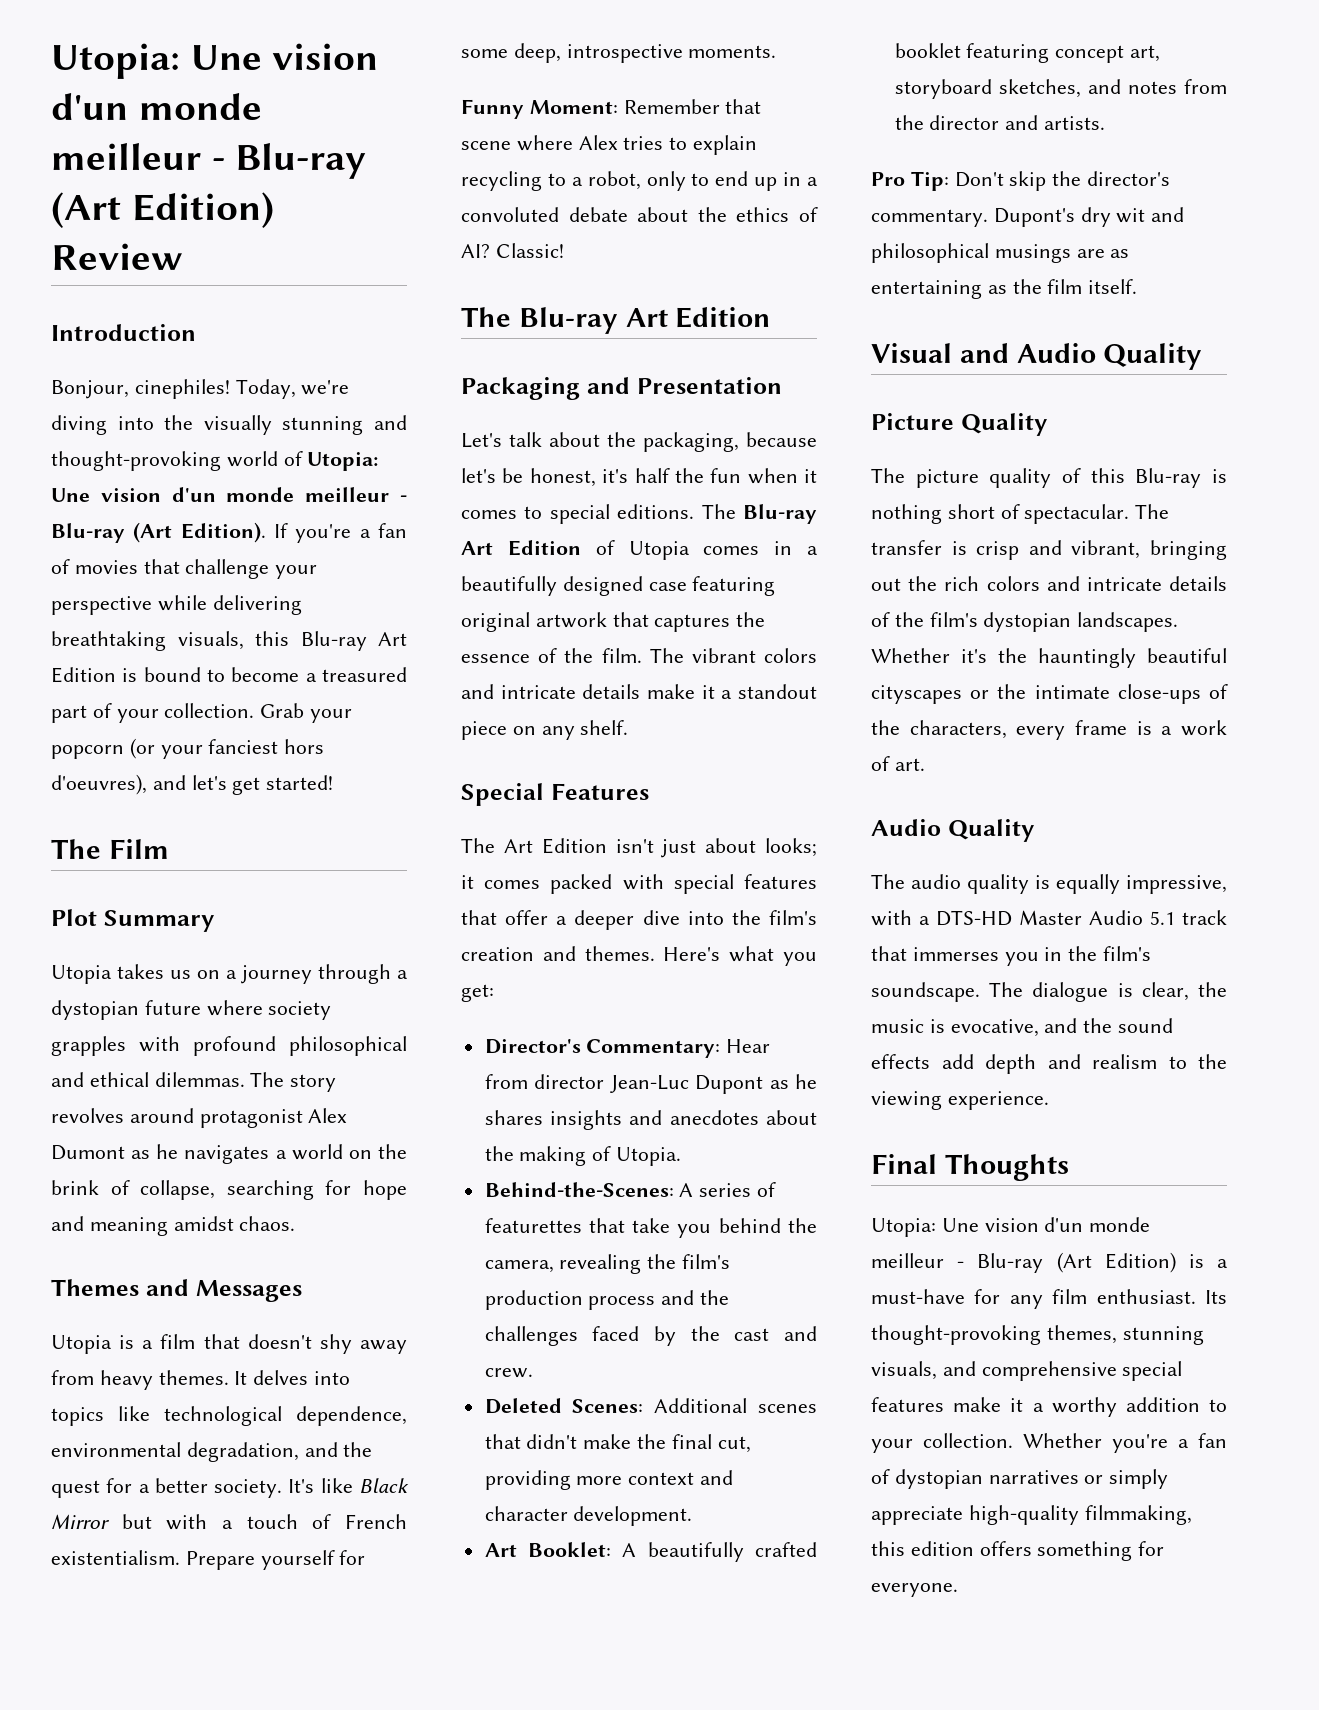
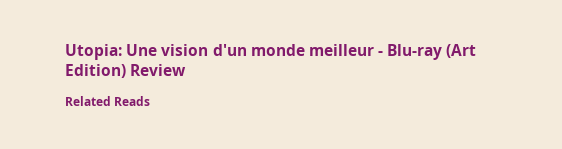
[51,324,196,341] [51,379,350,399] [51,415,407,435] [51,451,379,471] [51,487,407,502] [51,522,407,543] [51,559,318,579] [51,595,302,615] [51,631,407,651] [51,667,407,683] [51,703,353,723] [51,738,325,759] [51,774,334,795] [51,839,169,859] [51,909,214,932] [51,964,408,984] [51,1000,332,1020] [51,1036,407,1056] [51,1072,337,1092] [51,1108,348,1128] [51,1144,407,1164] [51,1180,407,1200] [51,1216,296,1236] [51,1279,302,1302] [51,1334,407,1354] [51,1370,351,1390] [51,1406,407,1426] [51,1442,373,1462] [51,1478,409,1498] [51,1514,408,1530] [51,1550,366,1570] [461,43,777,63] [461,99,762,119] [461,135,758,155] [461,171,818,191] [461,207,818,222] [461,243,564,258] [461,307,771,334] [461,377,782,400] [461,432,817,452] [461,468,817,487] [461,504,817,524] [461,540,818,560] [461,576,776,596] [461,612,766,632] [461,648,817,663] [461,684,817,699] [461,720,629,740] [461,783,649,806] [461,838,817,858] [461,874,817,894] [461,910,817,930] [461,946,817,966] [461,984,494,1002] [484,1039,771,1058] [484,1074,817,1094] [484,1110,817,1130] [484,1146,682,1166] [484,1182,777,1197] [484,1218,817,1238] [484,1254,731,1274] [484,1290,730,1310] [484,1326,818,1346] [484,1368,533,1378] [484,1398,817,1414] [484,1434,751,1453] [484,1470,734,1490] [484,1506,693,1526] [484,1542,817,1562] [894,43,1161,63] [894,79,1227,99] [894,115,1106,130] [871,171,1171,191] [871,207,1185,227] [871,243,1130,263] [871,279,1138,299] [871,343,1203,370] [871,413,1047,436] [871,468,1227,488] [871,504,1170,524] [871,540,1227,560] [871,576,1227,591] [871,612,1179,632] [871,648,1227,668] [871,684,1228,704] [871,720,1227,740] [871,756,925,771] [871,819,1034,842] [871,874,1227,894] [871,910,1227,926] [871,946,1152,966] [871,982,1227,1002] [871,1018,1174,1037] [871,1054,1227,1074] [871,1091,1049,1110] [871,1154,1069,1181] [871,1217,1151,1237] [871,1252,1228,1273] [871,1289,1227,1309] [871,1325,1204,1345] [871,1361,1183,1381] [871,1397,1227,1417] [871,1433,1227,1453] [871,1469,1169,1489] [871,1505,1192,1525] [871,1541,1165,1561] [871,1583,958,1597] Introduction // Bonjour, cinephiles! Today, we're diving into the visually stunning and thought-provoking world of Utopia: Une vision d'un monde meilleur - Blu-ray (Art Edition). If you're a fan of movies that challenge your perspective while delivering breathtaking visuals, this Blu-ray Art Edition is bound to become a treasured part of your collection. Grab your popcorn (or your fanciest hors d'oeuvres), and let's get started! // The Film // Plot Summary // Utopia takes us on a journey through a dystopian future where society grapples with profound philosophical and ethical dilemmas. The story revolves around protagonist Alex Dumont as he navigates a world on the brink of collapse, searching for hope and meaning amidst chaos. // Themes and Messages // Utopia is a film that doesn't shy away from heavy themes. It delves into topics like technological dependence, environmental degradation, and the quest for a better society. It's like Black Mirror but with a touch of French existentialism. Prepare yourself for some deep, introspective moments. // Funny Moment: Remember that scene where Alex tries to explain recycling to a robot, only to end up in a convoluted debate about the ethics of AI? Classic! // The Blu-ray Art Edition // Packaging and Presentation // Let's talk about the packaging, because let's be honest, it's half the fun when it comes to special editions. The Blu-ray Art Edition of Utopia comes in a beautifully designed case featuring original artwork that captures the essence of the film. The vibrant colors and intricate details make it a standout piece on any shelf. // Special Features // The Art Edition isn't just about looks; it comes packed with special features that offer a deeper dive into the film's creation and themes. Here's what you get: // Director's Commentary: Hear from director Jean-Luc Dupont as he shares insights and anecdotes about the making of Utopia. // Behind-the-Scenes: A series of featurettes that take you behind the camera, revealing the film's production process and the challenges faced by the cast and crew. // Deleted Scenes: Additional scenes that didn't make the final cut, providing more context and character development. // Art Booklet: A beautifully crafted booklet featuring concept art, storyboard sketches, and notes from the director and artists. // Pro Tip: Don't skip the director's commentary. Dupont's dry wit and philosophical musings are as entertaining as the film itself. // Visual and Audio Quality // Picture Quality // The picture quality of this Blu-ray is nothing short of spectacular. The transfer is crisp and vibrant, bringing out the rich colors and intricate details of the film's dystopian landscapes. Whether it's the hauntingly beautiful cityscapes or the intimate close-ups of the characters, every frame is a work of art. // Audio Quality // The audio quality is equally impressive, with a DTS-HD Master Audio 5.1 track that immerses you in the film's soundscape. The dialogue is clear, the music is evocative, and the sound effects add depth and realism to the viewing experience. // Final Thoughts // Utopia: Une vision d'un monde meilleur - Blu-ray (Art Edition) is a must-have for any film enthusiast. Its thought-provoking themes, stunning visuals, and comprehensive special features make it a worthy addition to your collection. Whether you're a fan of dystopian narratives or simply appreciate high-quality filmmaking, this edition offers something for everyone. -> [65,96,151,106] Related Reads

